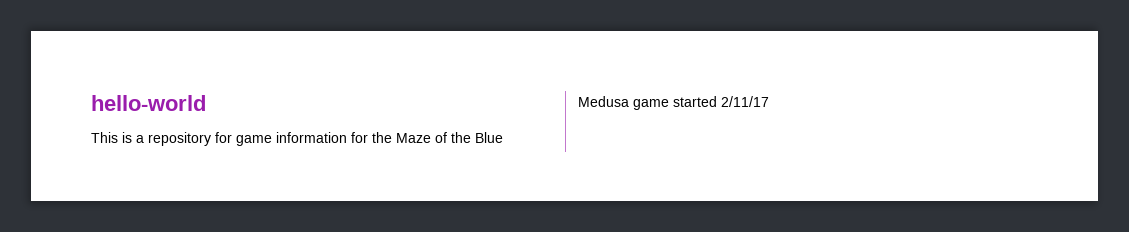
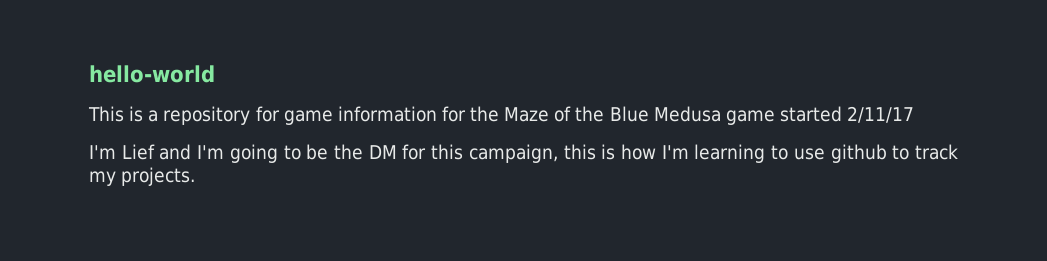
(769, 101) none -> [89,144,958,163] [89,167,196,186] // I'm Lief and I'm going to be the DM for this campaign, this is how I'm learning to use github to track my projects.

